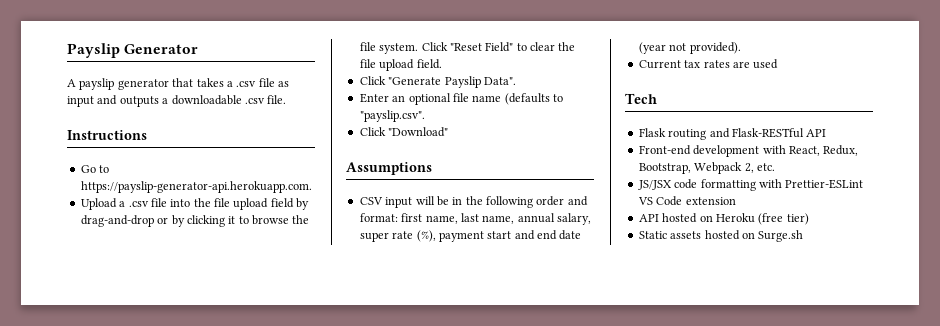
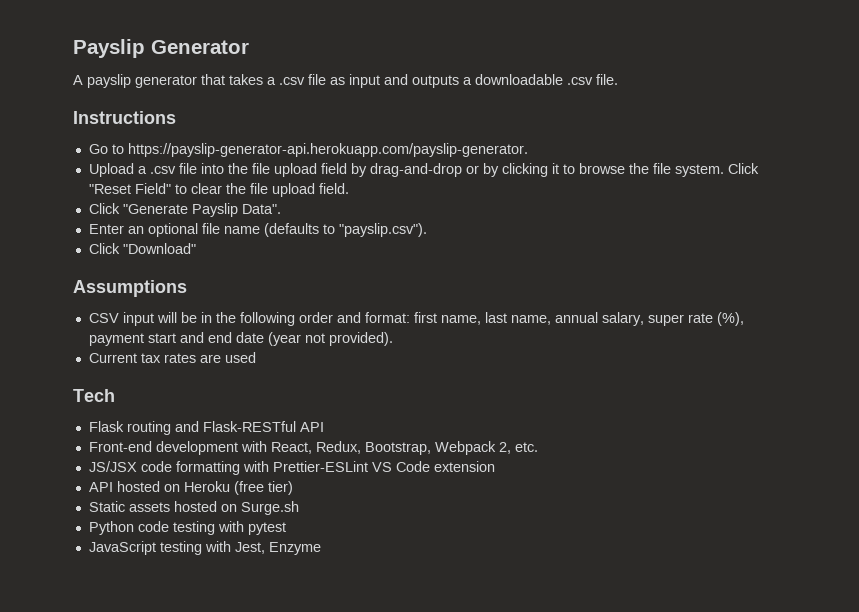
[80,181,312,193] https://payslip-generator-api.herokuapp.com. -> [127,143,528,157] https://payslip-generator-api.herokuapp.com/payslip-generator.
[359,110,425,122] "payslip.csv". -> [338,223,427,237] "payslip.csv").
(804, 236) none -> [88,521,286,535] [88,541,321,555] // Python code testing with pytest // JavaScript testing with Jest, Enzyme

